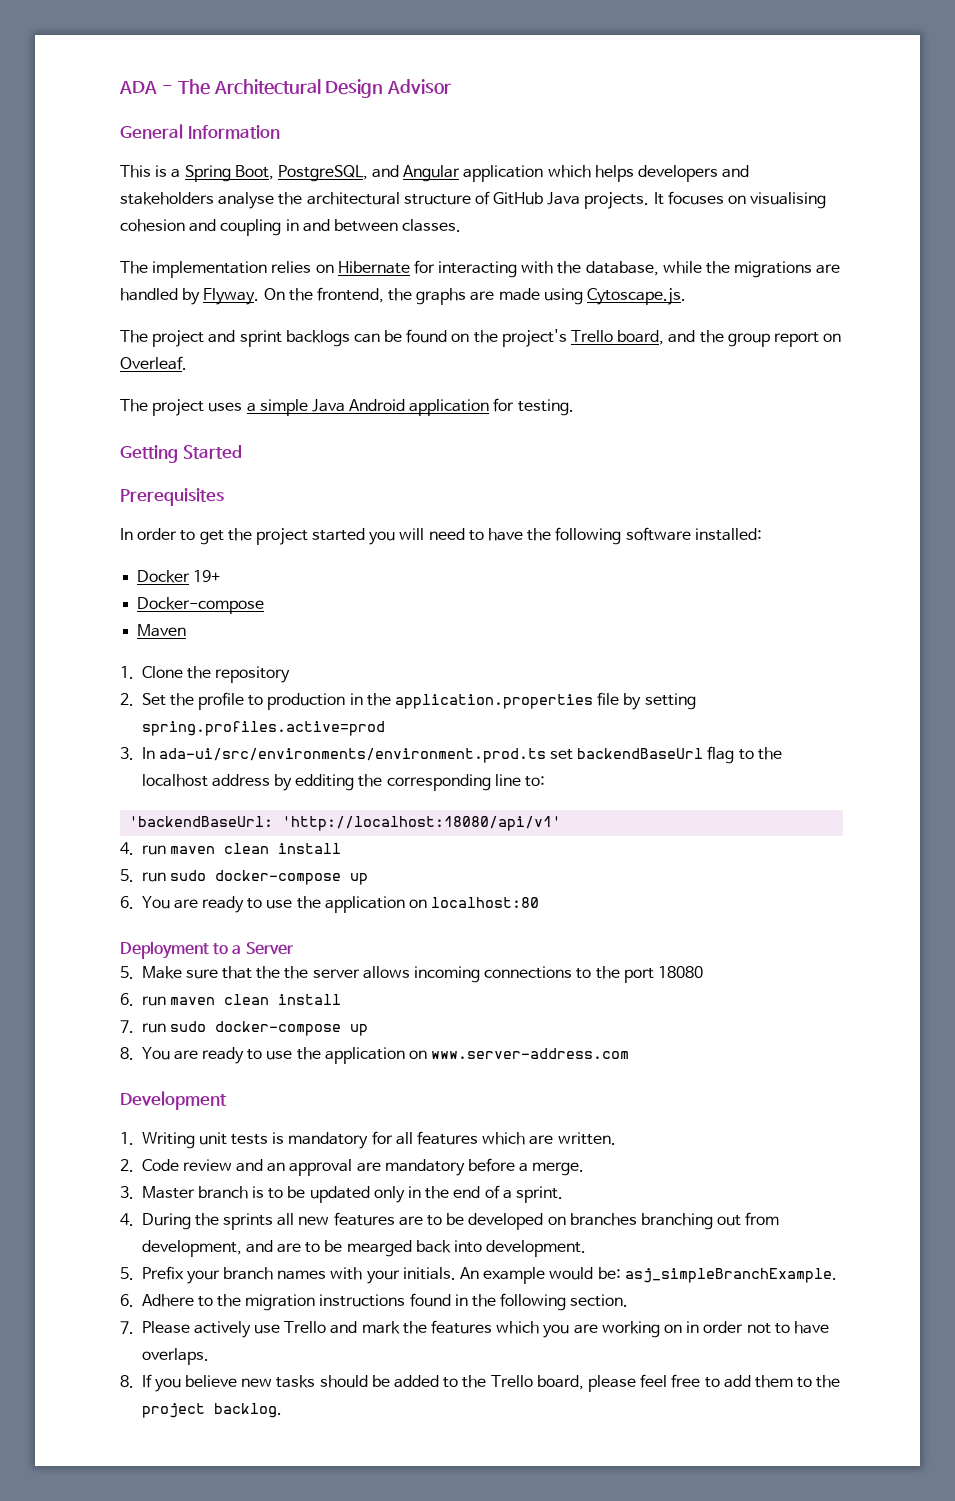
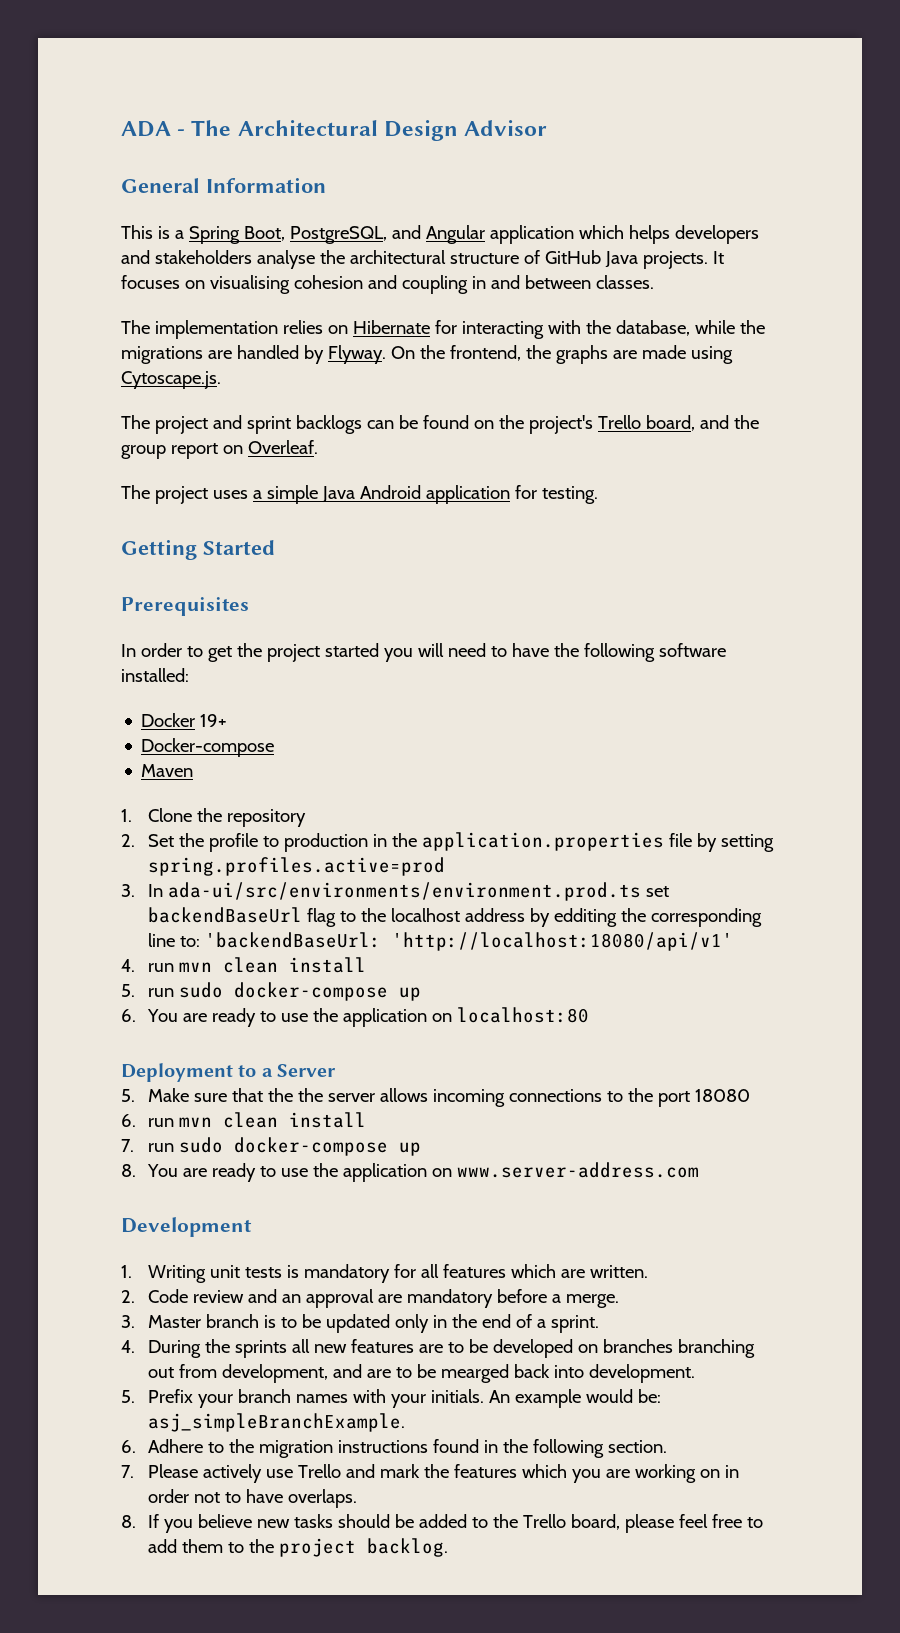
(546, 781) // -> (201, 941) none
[169,846,215,854] maven -> [179,962,213,972] mvn
[169,997,215,1005] maven -> [179,1117,213,1127] mvn

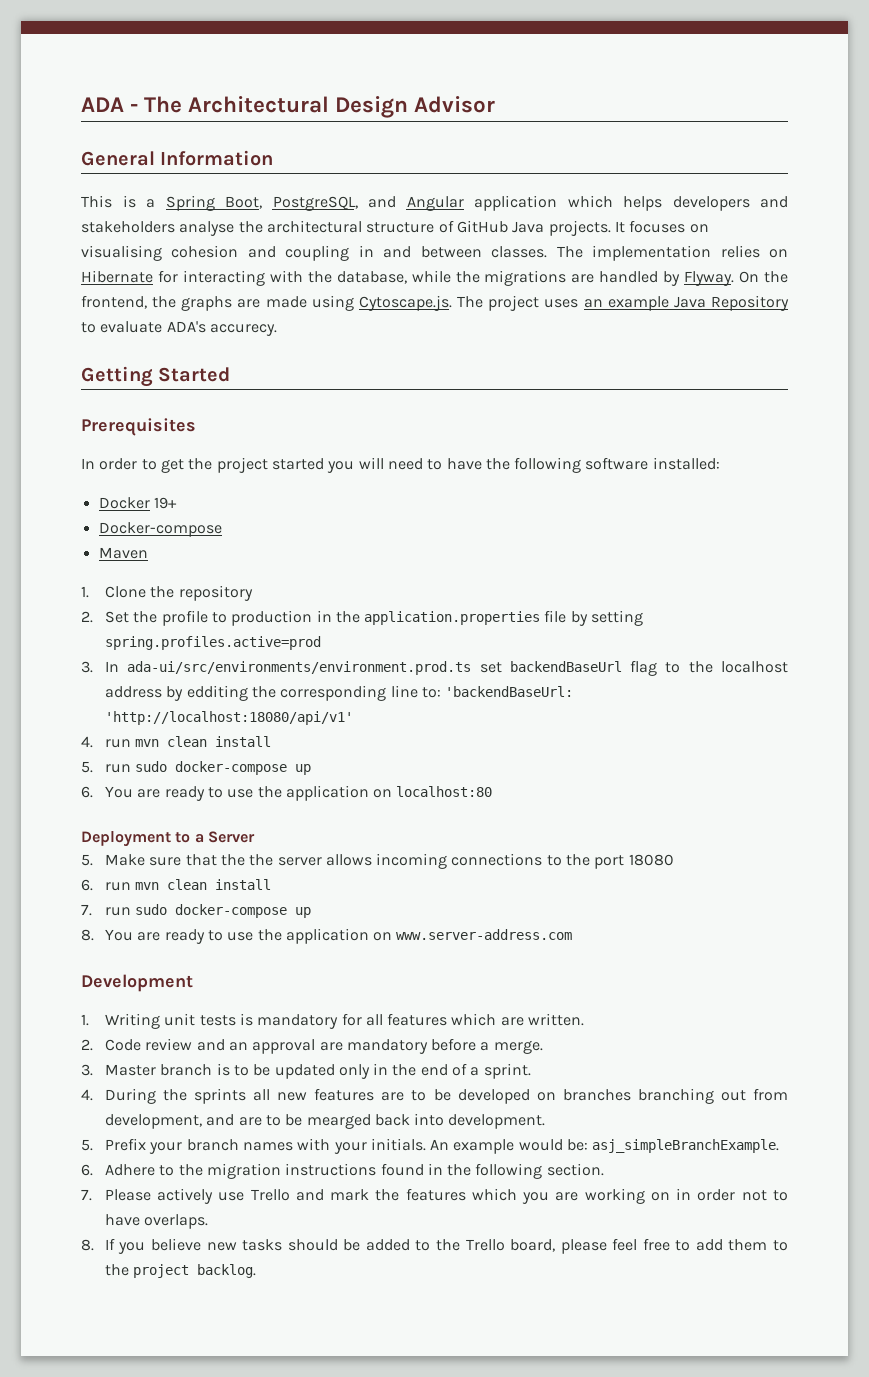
(654, 282) // -> (548, 252) none
[121,415,759,434] [121,440,318,459] [121,485,598,504] // The project and sprint backlogs can be found on the project's Trello board, and the group report on Overleaf. // The project uses a simple Java Android application for testing. -> [457,295,789,311] [81,321,277,336] The project uses an example Java Repository to evaluate ADA's accurecy.

